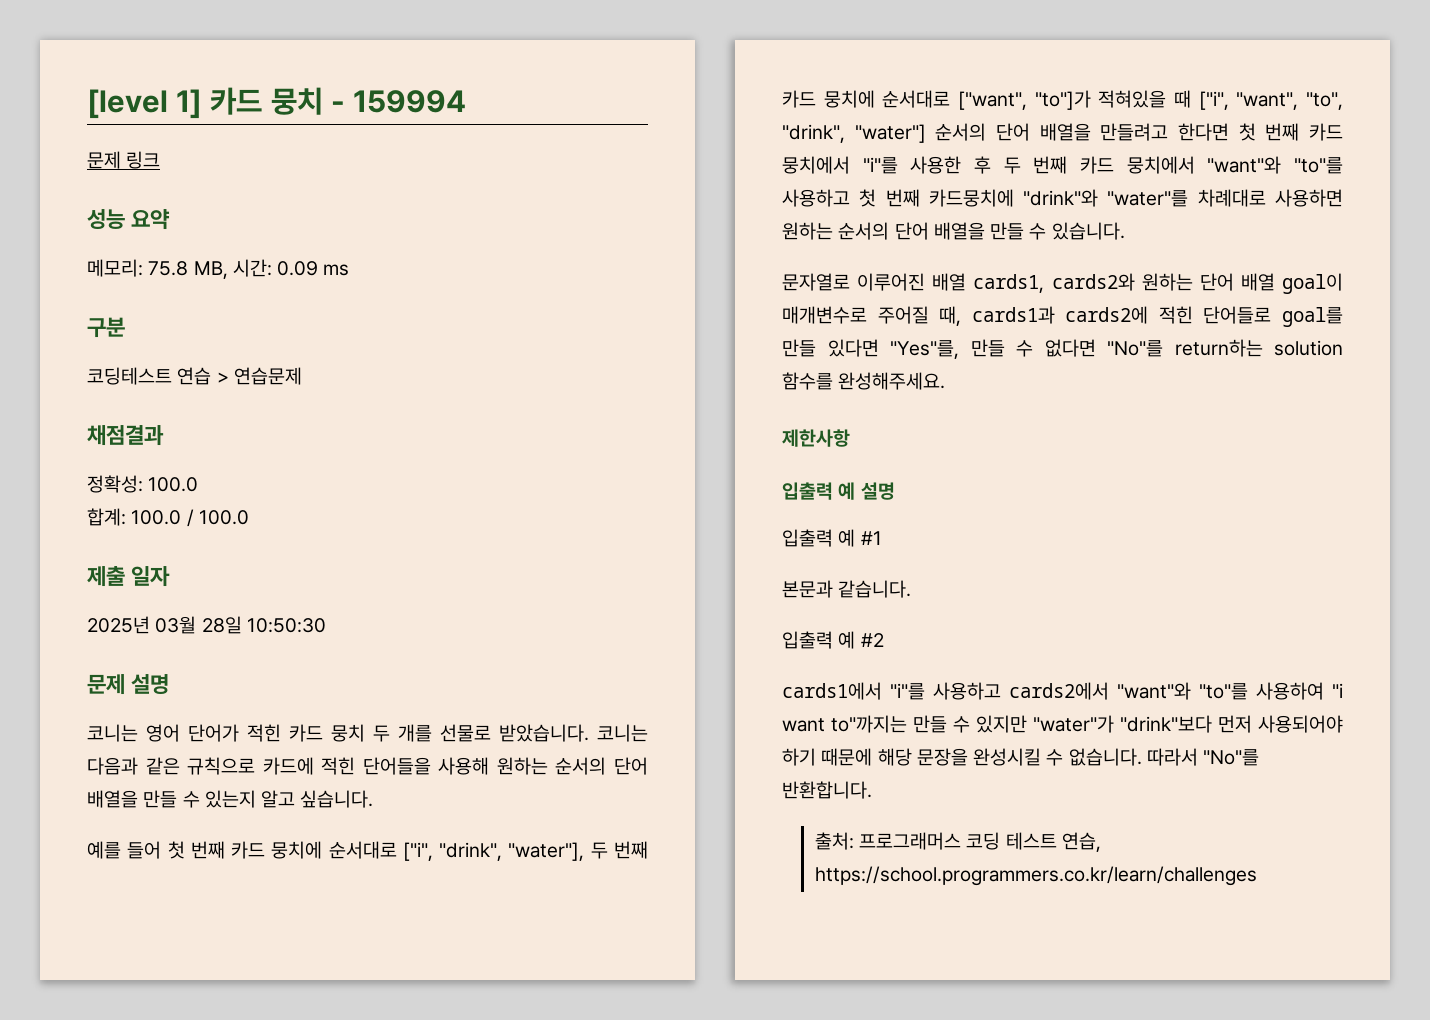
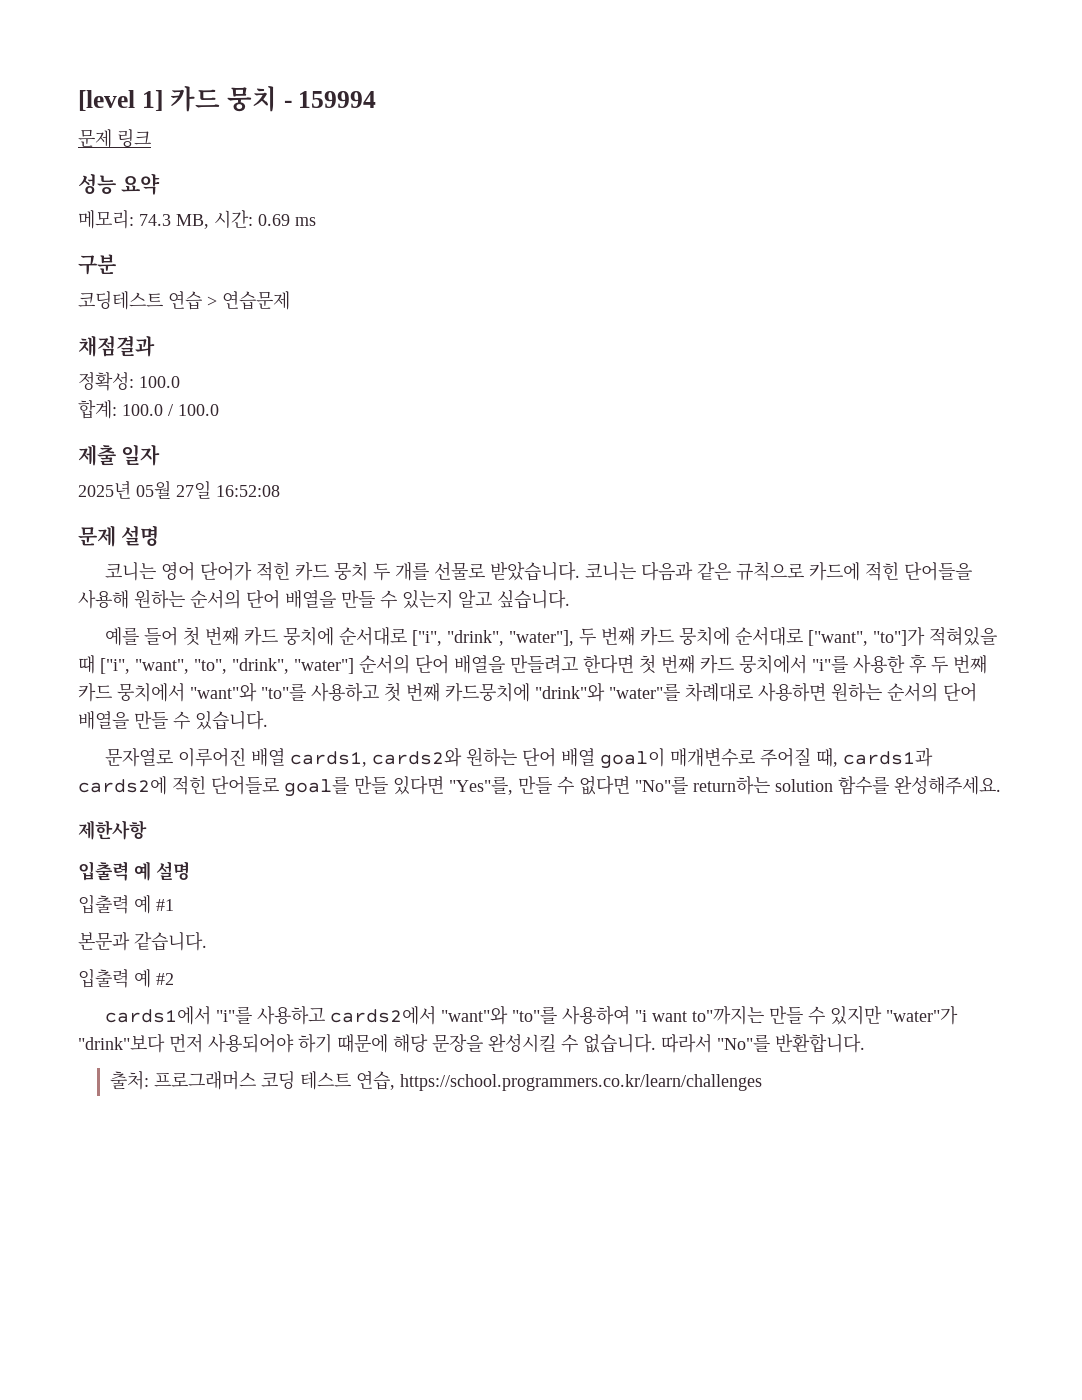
[148,261,189,276] 75.8 -> [139,214,171,226] 74.3
[277,261,319,276] 0.09 -> [258,214,290,226] 0.69
[155,616,326,634] 03월 28일 10:50:30 -> [136,481,280,499] 05월 27일 16:52:08

